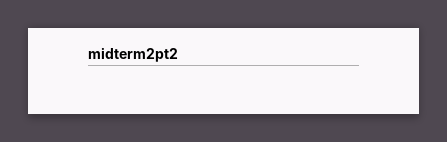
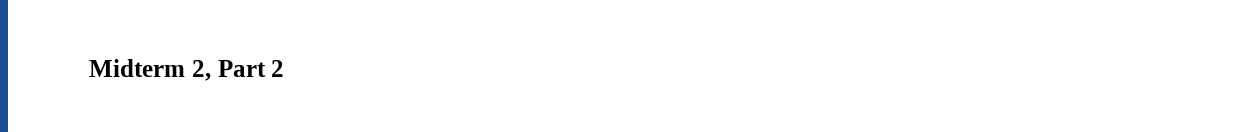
[88,47,178,62] midterm2pt2 -> [89,59,285,81] Midterm 2, Part 2

